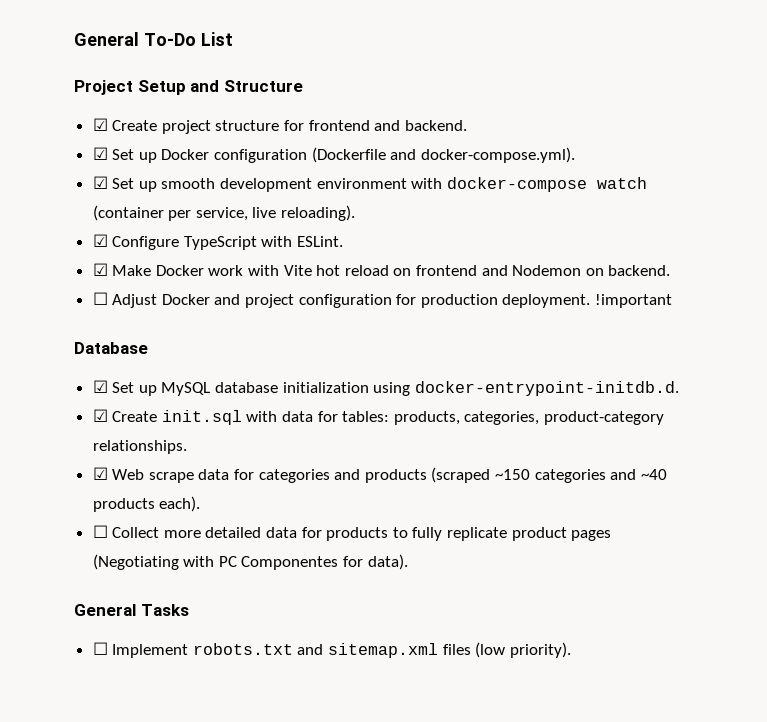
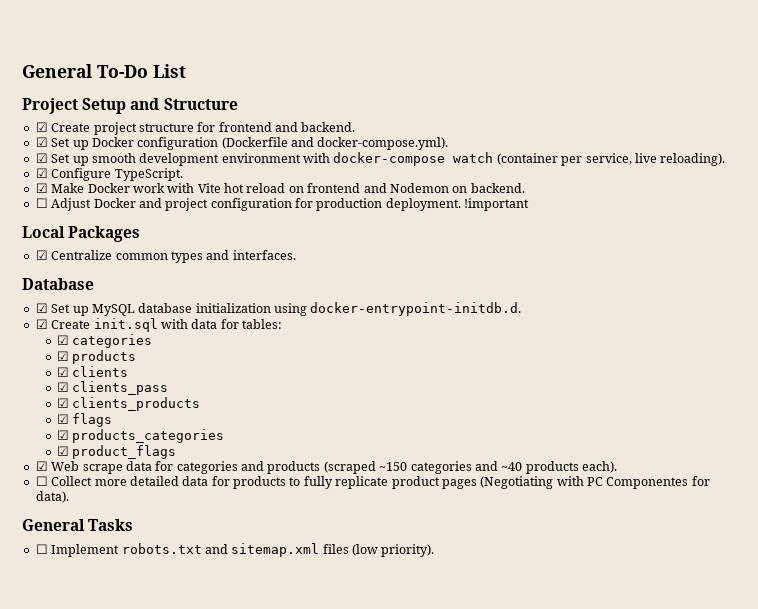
[183,236,344,250] TypeScript with ESLint. -> [114,168,183,181] TypeScript.
(673, 301) none -> [22,226,141,242] [35,250,296,263] // Local Packages // ☑ Centralize common types and interfaces.
[393,411,665,425] [92,440,187,454] products, categories, product-category relationships. -> [56,334,153,348] [56,350,137,364] [56,366,129,377] [56,381,169,395] [56,397,201,411] [56,413,113,427] [56,429,225,443] [56,445,177,459] // ☑ categories // ☑ products // ☑ clients // ☑ clients_pass // ☑ clients_products // ☑ flags // ☑ products_categories // ☑ product_flags

